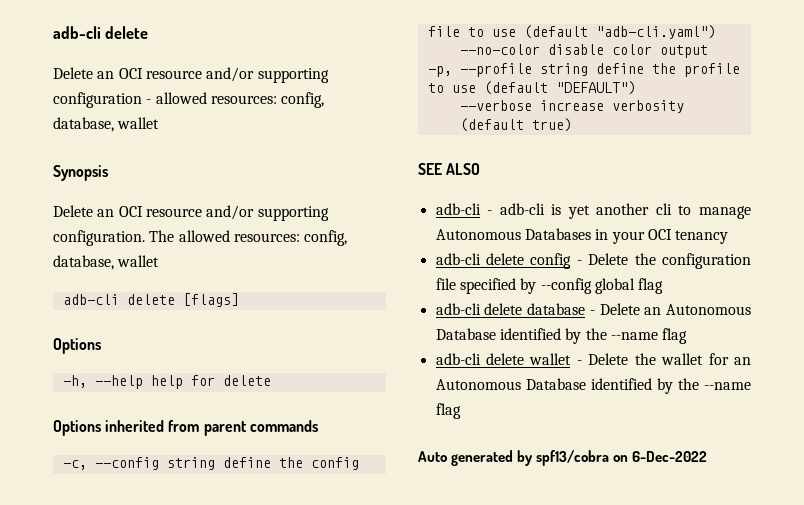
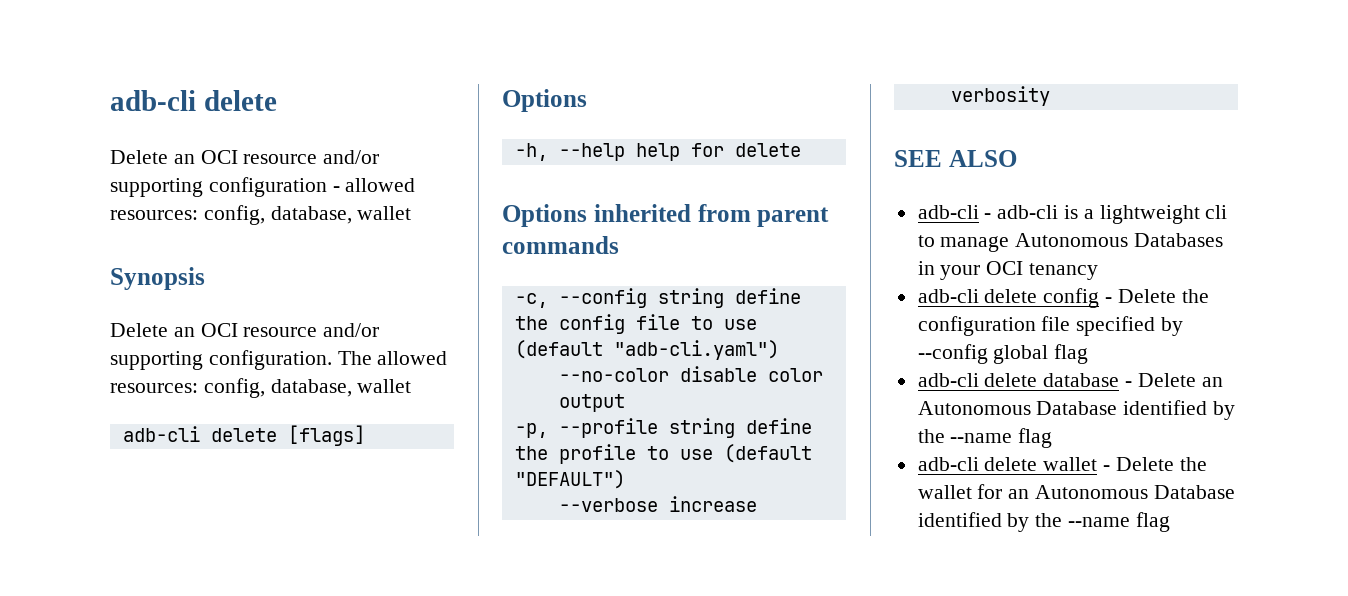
[459,118,572,132] (default true) -> (1050, 96) none
[567,203,650,219] yet another -> [1083,205,1200,224] a lightweight
[418,450,708,466] // Auto generated by spf13/cobra on 6-Dec-2022 -> (1170, 522) none

